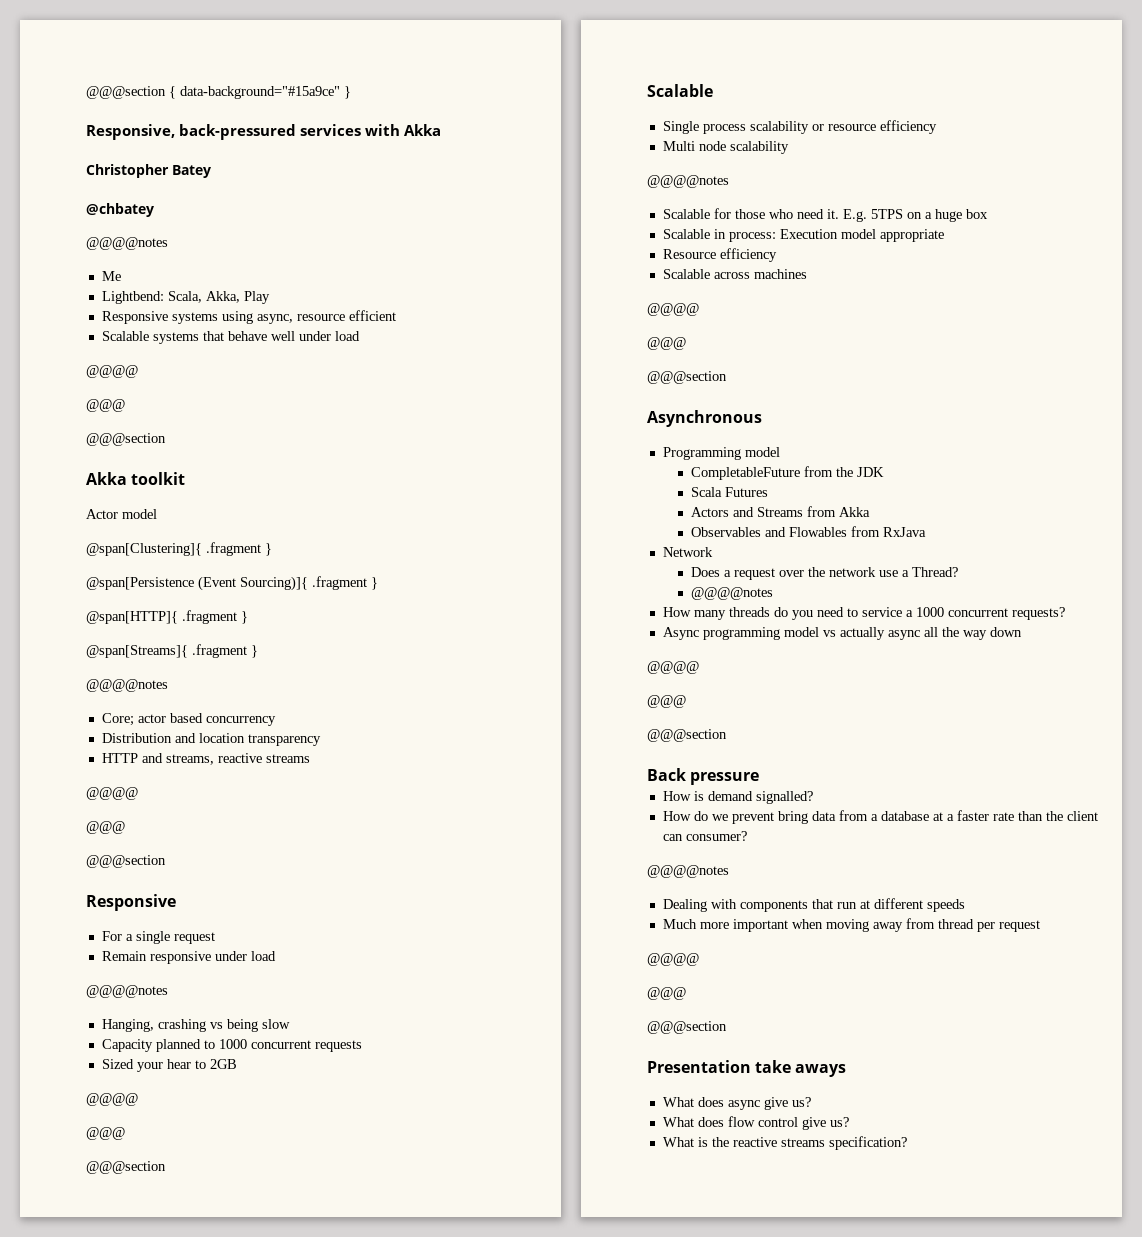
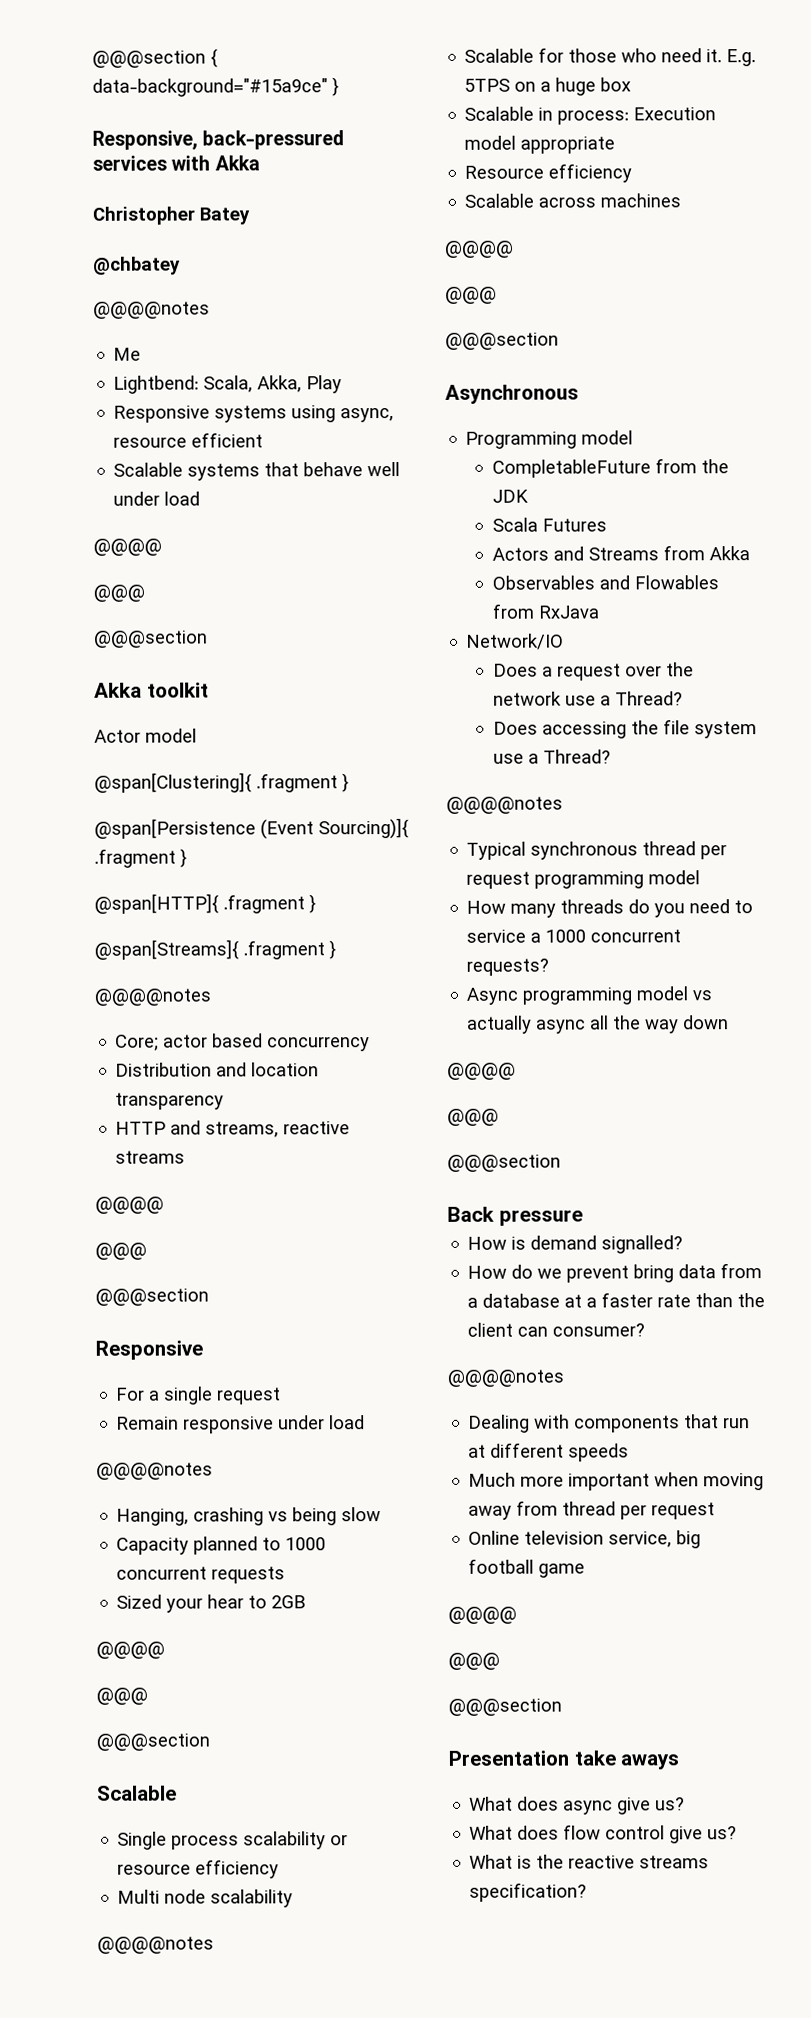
[662,547,713,557] Network -> [466,633,565,650] Network/IO
[690,587,773,600] @@@@notes -> [492,719,757,739] [492,749,611,764] [446,796,563,814] [466,841,728,860] [466,870,701,889] Does accessing the file system use a Thread? // @@@@notes // Typical synchronous thread per request programming model
(1040, 926) none -> [468,1530,702,1549] [468,1558,586,1578] // Online television service, big football game

